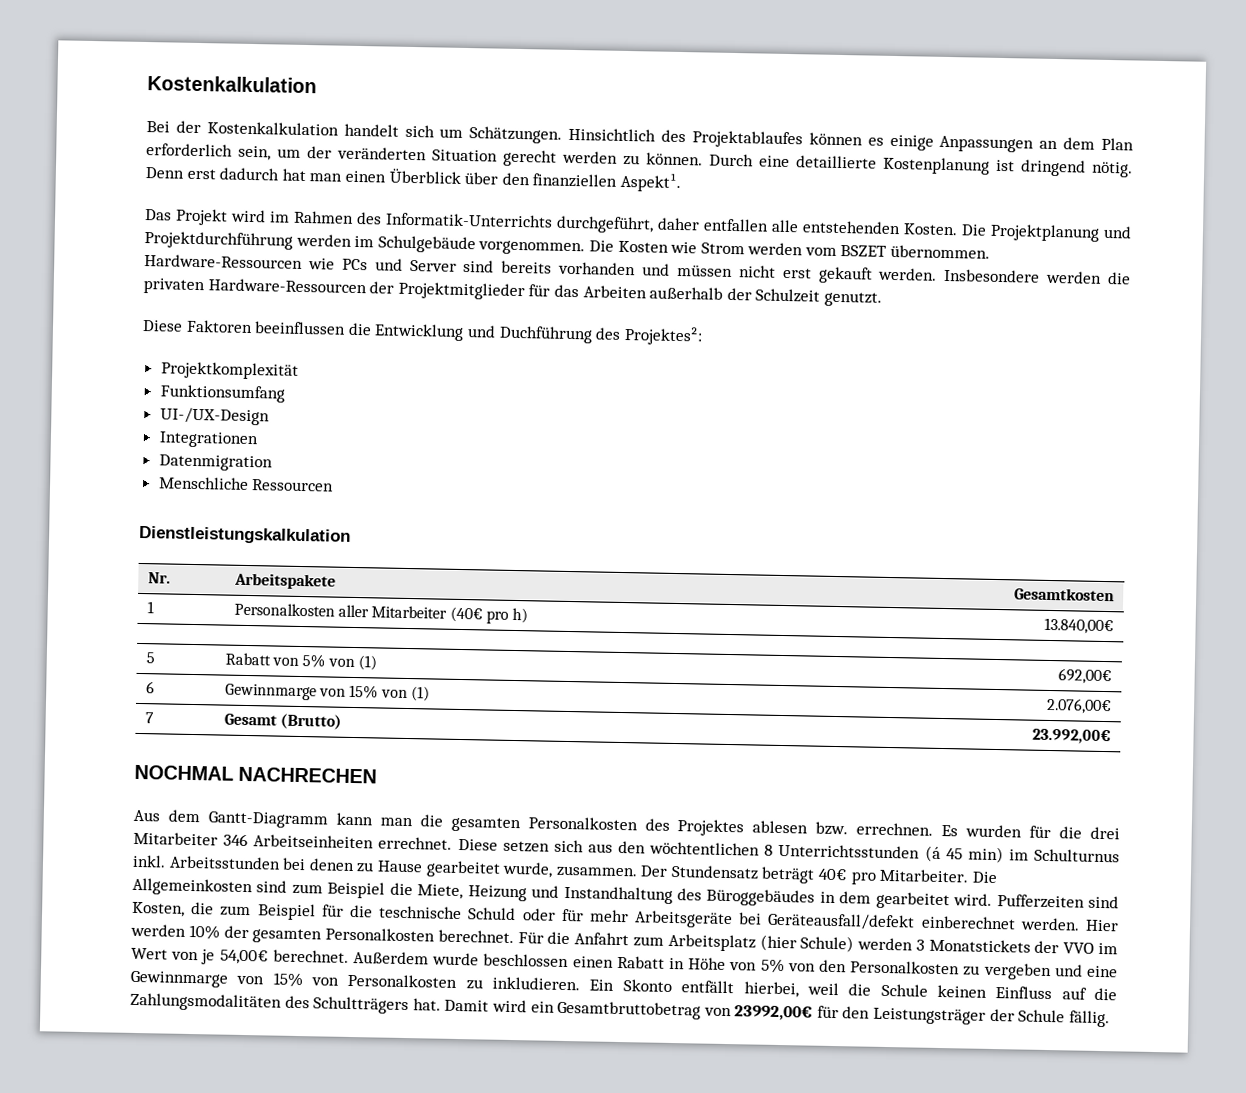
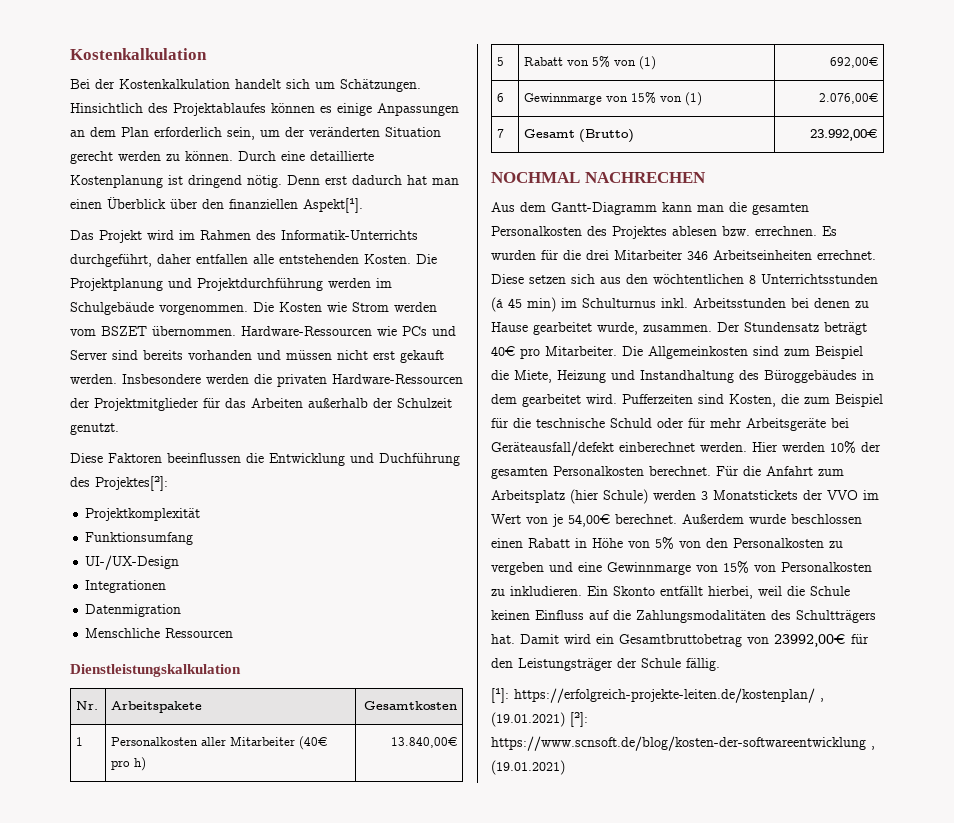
[619,172,681,193] Aspekt¹. -> [303,198,363,213] Aspekt[¹].
[623,325,703,346] Projektes²: -> [95,476,168,491] Projektes[²]:
(1110, 1019) none -> [491,688,824,703] [491,712,588,727] [491,736,875,751] [491,760,565,775] // [¹]: https://erfolgreich-projekte-leiten.de/kostenplan/ , (19.01.2021) [²]: https://www.scnsoft.de/blog/kosten-der-softwareentwicklung , (19.01.2021)

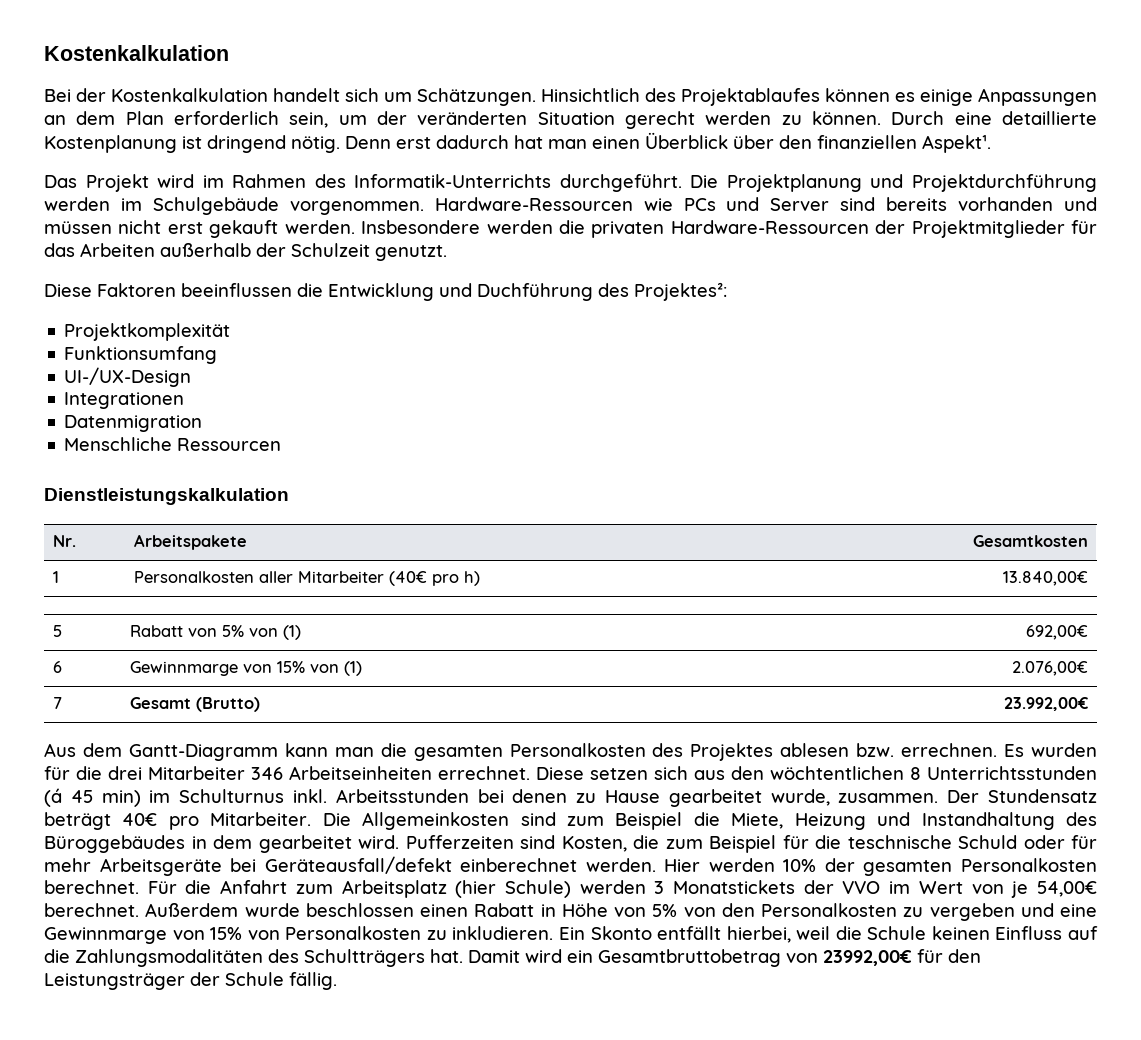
[303,198,363,213] Aspekt[¹]. -> [922,134,991,153] Aspekt¹.
[70,254,411,267] durchgeführt, daher entfallen alle entstehenden Kosten. -> [559,174,682,192] durchgeführt.
[253,302,437,312] [70,326,236,336] Die Kosten wie Strom werden vom BSZET übernommen. -> (424, 208) none
[95,476,168,491] Projektes[²]: -> [634,282,727,301] Projektes²:
[491,172,706,183] // NOCHMAL NACHRECHEN -> (1088, 704) none
[491,688,824,703] [491,712,588,727] [491,736,875,751] [491,760,565,775] // [¹]: https://erfolgreich-projekte-leiten.de/kostenplan/ , (19.01.2021) [²]: https://www.scnsoft.de/blog/kosten-der-softwareentwicklung , (19.01.2021) -> (337, 981) none

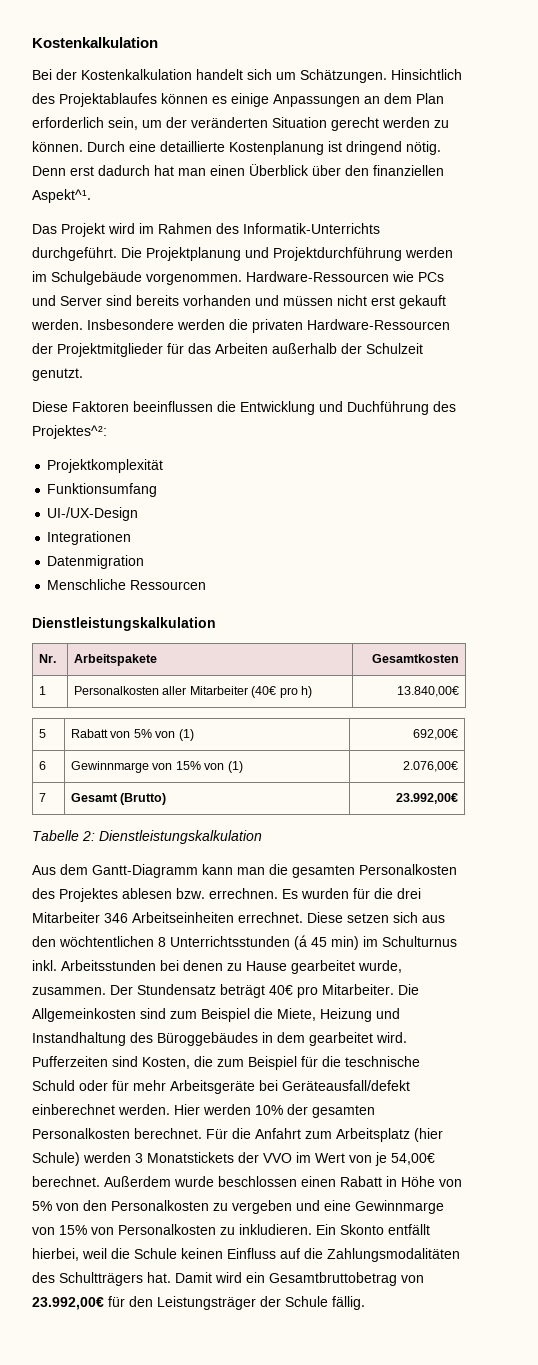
[922,134,991,153] Aspekt¹. -> [32,189,91,203] Aspekt^¹.
[634,282,727,301] Projektes²: -> [32,425,107,439] Projektes^²:
(1088, 704) none -> [32,830,262,844] // Tabelle 2: Dienstleistungskalkulation
[823,950,912,966] 23992,00€ -> [32,1297,104,1310] 23.992,00€

